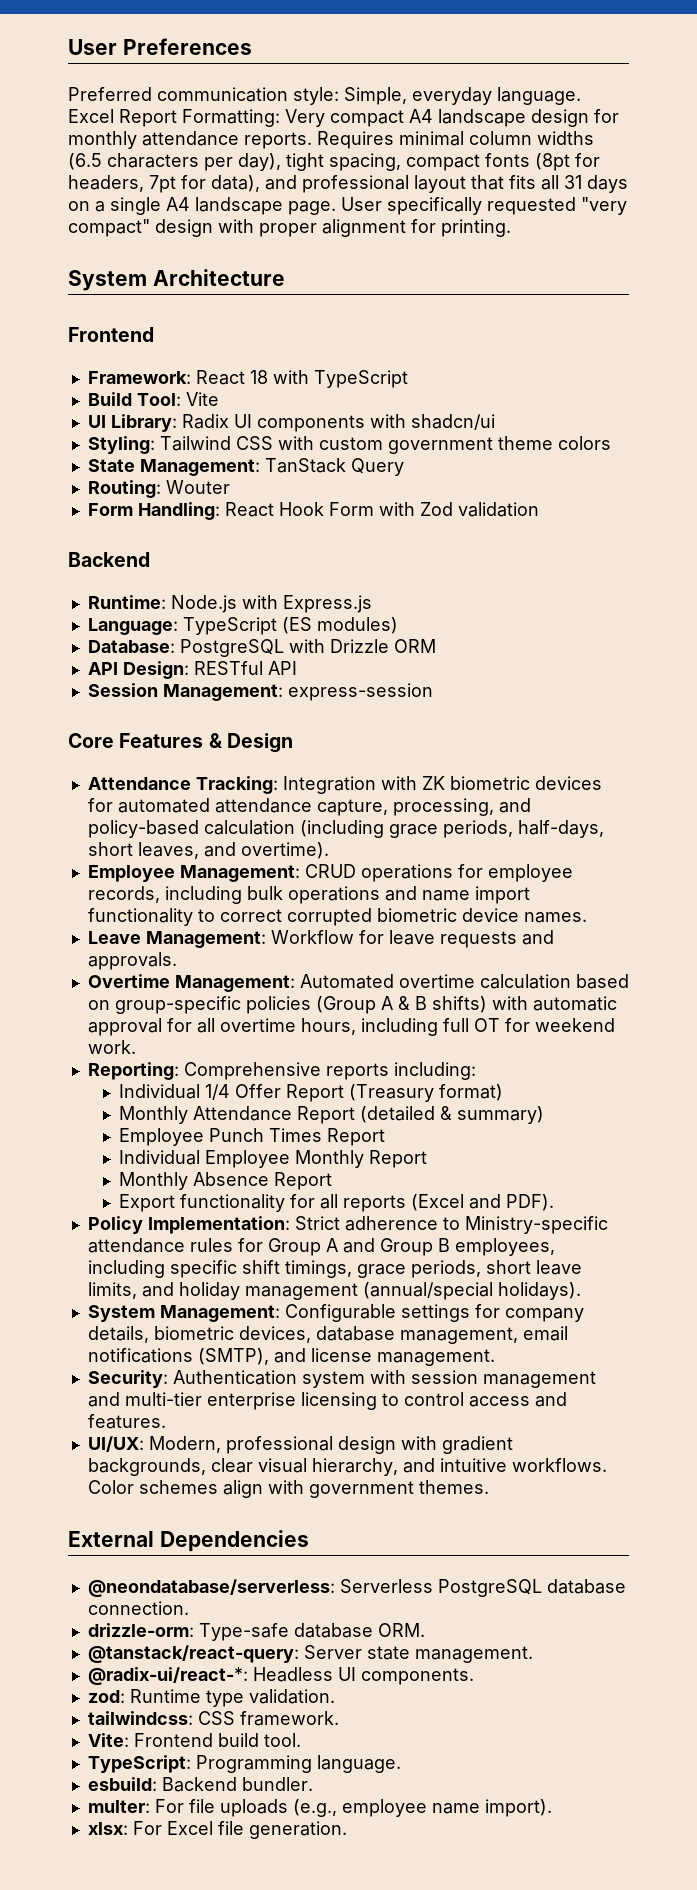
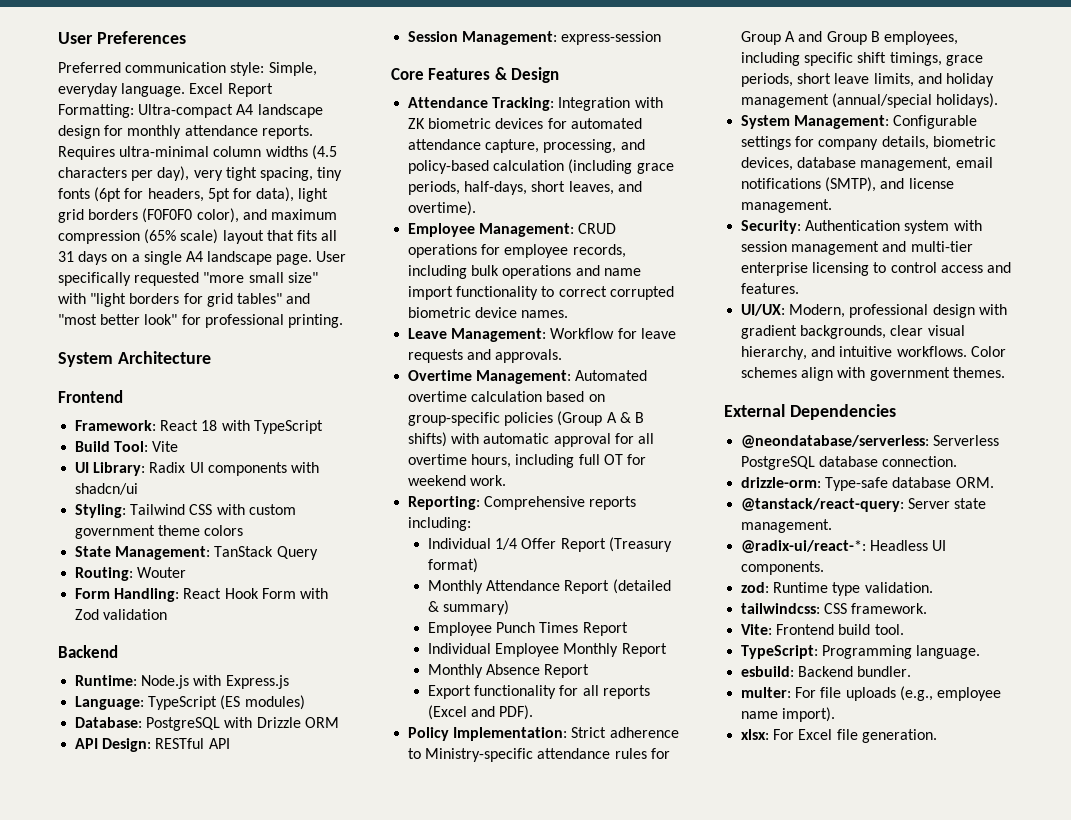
[285,109,404,127] Very compact -> [138,104,234,118] Ultra-compact
[399,131,464,146] minimal -> [119,146,210,157] ultra-minimal
[68,153,102,170] (6.5 -> [311,145,337,160] (4.5
(281, 162) none -> [193,170,223,181] very
[406,153,570,171] compact fonts (8pt -> [317,167,343,181] [58,187,122,202] tiny fonts (6pt
[149,175,176,193] 7pt -> [207,188,230,202] 5pt
[265,175,409,193] and professional -> [298,188,329,202] [58,208,337,223] [58,229,219,244] light grid borders (F0F0F0 color), and maximum compression (65% scale)
[581,197,627,215] [68,219,436,237] "very compact" design with proper alignment for -> [203,272,318,283] [58,293,311,307] [58,314,284,328] "more small size" with "light borders for grid tables" and "most better look" for professional

